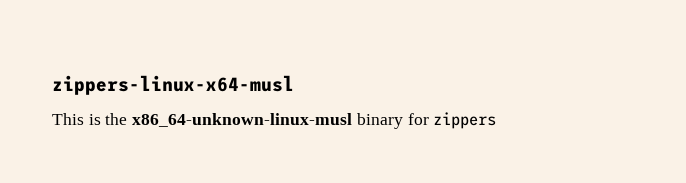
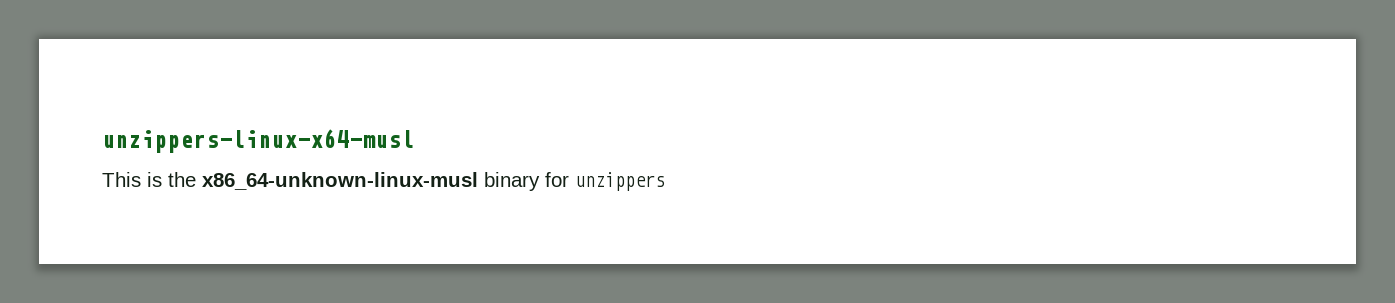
[52,75,294,95] zippers-linux-x64-musl -> [102,129,414,153] unzippers-linux-x64-musl
[433,112,497,129] zippers -> [575,172,665,191] unzippers

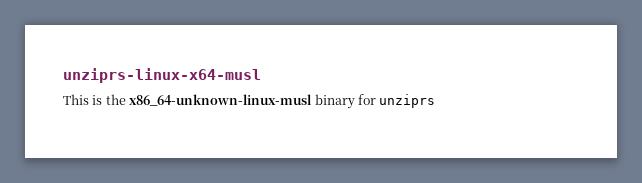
[102,129,414,153] unzippers-linux-x64-musl -> [63,68,261,83] unziprs-linux-x64-musl
[575,172,665,191] unzippers -> [379,94,436,108] unziprs

